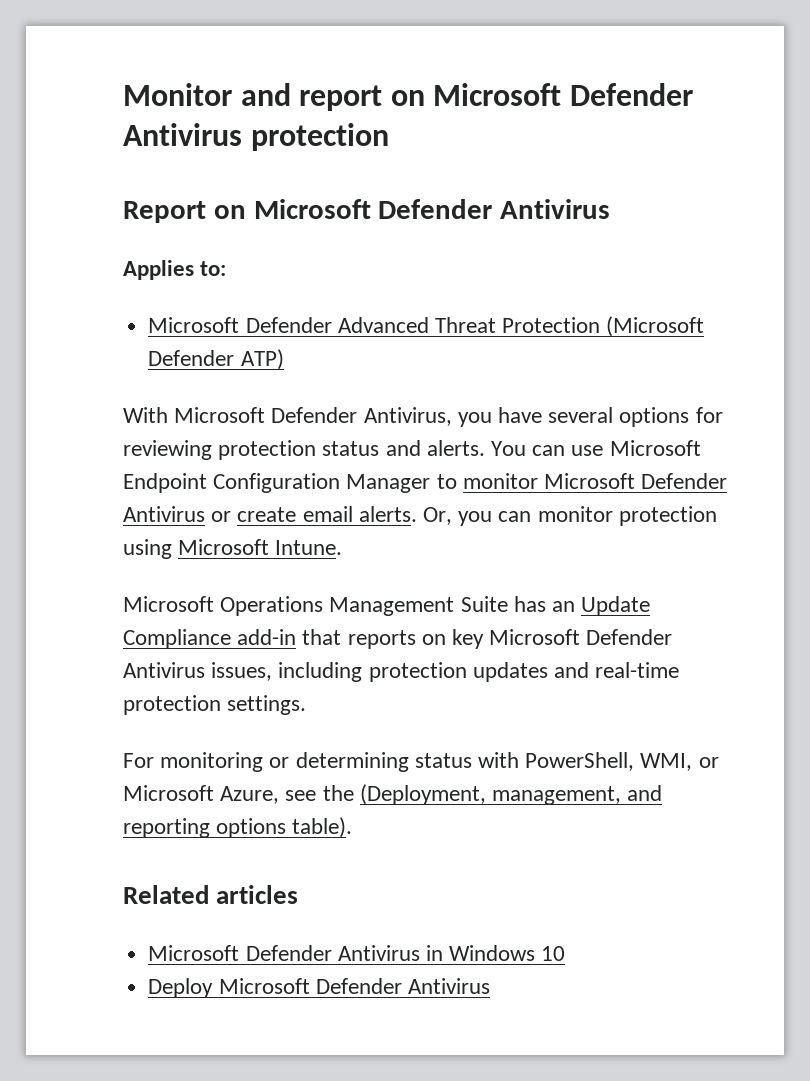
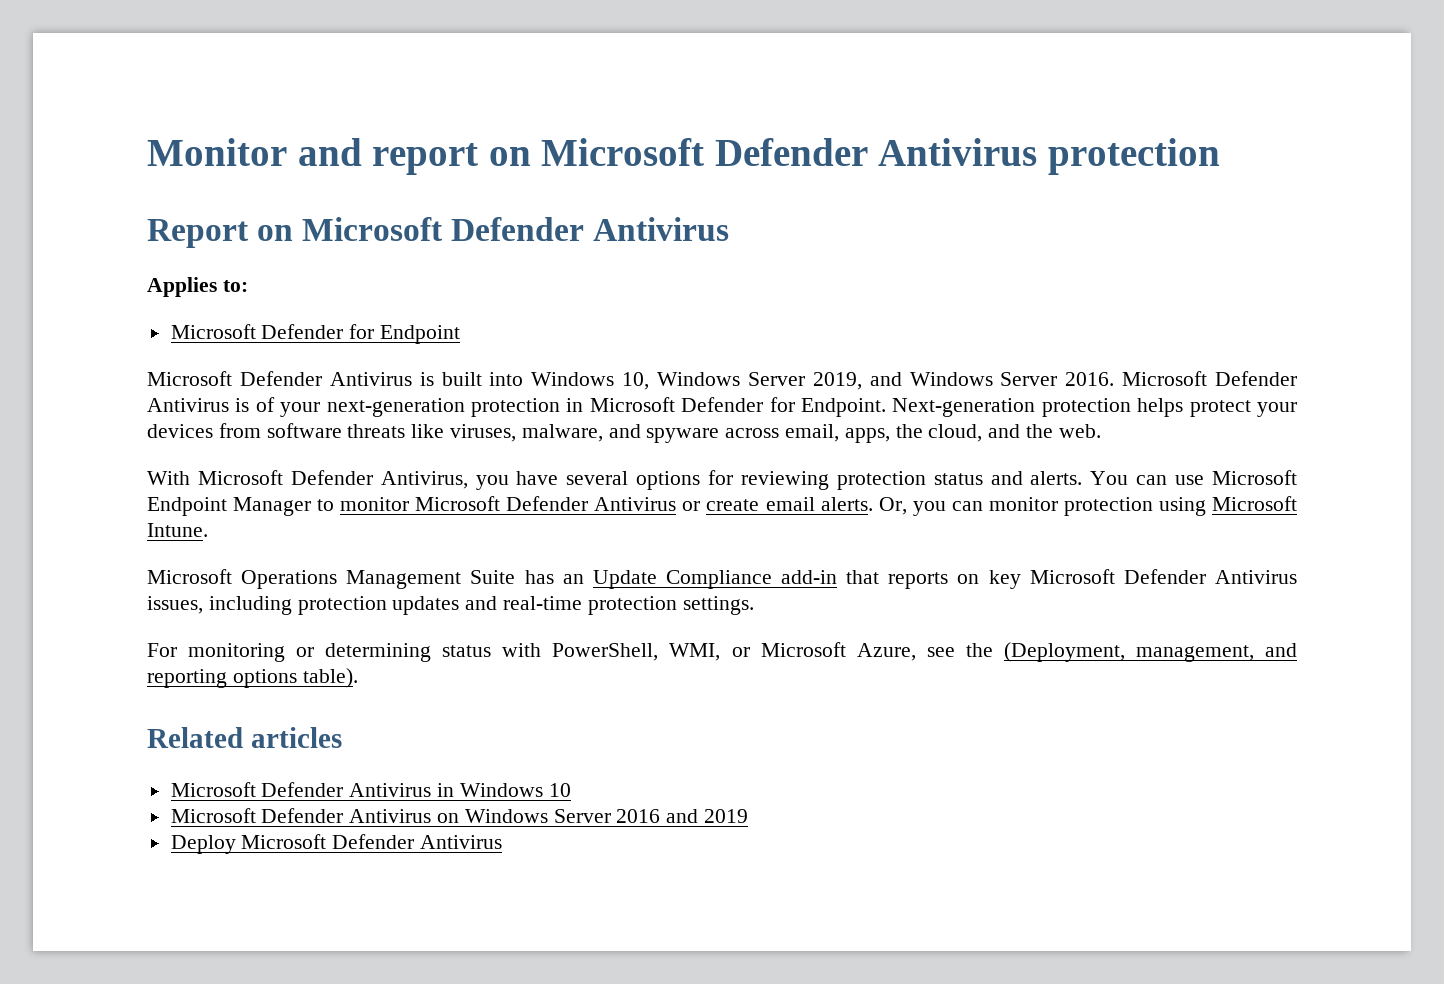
[337,316,705,337] [148,349,284,370] Advanced Threat Protection (Microsoft Defender ATP) -> [349,324,461,344] [147,371,1297,390] [147,397,1297,417] [147,423,1101,443] for Endpoint // Microsoft Defender Antivirus is built into Windows 10, Windows Server 2019, and Windows Server 2016. Microsoft Defender Antivirus is of your next-generation protection in Microsoft Defender for Endpoint. Next-generation protection helps protect your devices from software threats like viruses, malware, and spyware across email, apps, the cloud, and the web.
[213,473,341,493] Configuration -> (227, 506) none
(566, 953) none -> [170,808,749,823] // Microsoft Defender Antivirus on Windows Server 2016 and 2019

